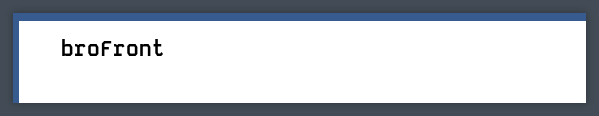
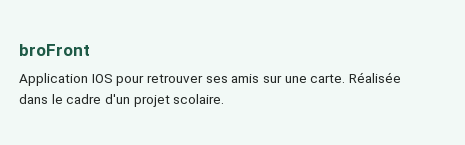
(165, 47) none -> [19,72,401,86] [19,94,225,107] // Application IOS pour retrouver ses amis sur une carte. Réalisée dans le cadre d'un projet scolaire.

